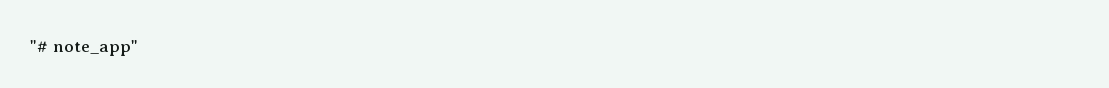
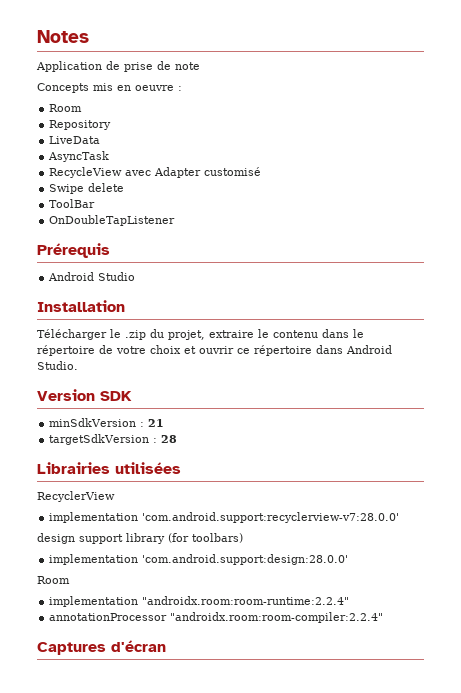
[30,40,138,56] "# note_app" -> [37,30,89,43] [36,61,200,72] [37,83,182,93] [49,104,83,112] [49,120,112,130] [49,136,101,144] [48,151,110,162] [49,167,262,178] [49,183,125,194] [49,199,96,208] [49,215,176,226] [37,243,110,258] [48,272,136,281] [37,300,125,312] [37,329,364,340] [37,345,392,356] [37,361,78,370] [37,389,132,401] [49,418,165,427] [49,434,178,445] [37,462,181,474] [37,491,115,502] [49,512,400,523] [37,533,243,544] [49,554,349,565] [37,576,70,584] [49,596,350,607] [49,612,384,623] [37,640,166,655] Notes // Application de prise de note // Concepts mis en oeuvre : // Room // Repository // LiveData // AsyncTask // RecycleView avec Adapter customisé // Swipe delete // ToolBar // OnDoubleTapListener // Prérequis // Android Studio // Installation // Télécharger le .zip du projet, extraire le contenu dans le répertoire de votre choix et ouvrir ce répertoire dans Android Studio. // Version SDK // minSdkVersion : 21 // targetSdkVersion : 28 // Librairies utilisées // RecyclerView // implementation 'com.android.support:recyclerview-v7:28.0.0' // design support library (for toolbars) // implementation 'com.android.support:design:28.0.0' // Room // implementation "androidx.room:room-runtime:2.2.4" // annotationProcessor "androidx.room:room-compiler:2.2.4" // Captures d'écran

